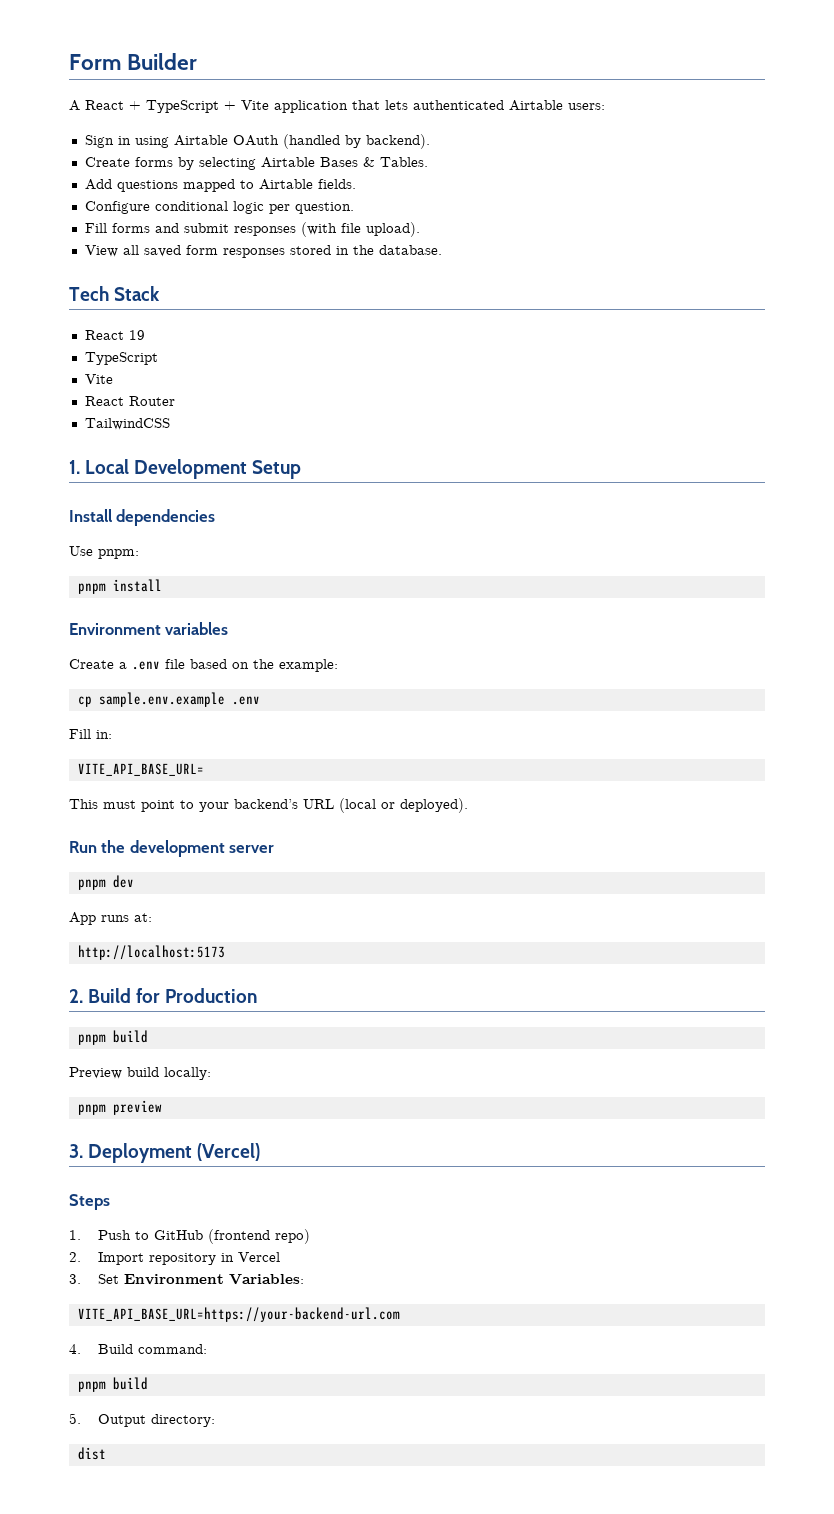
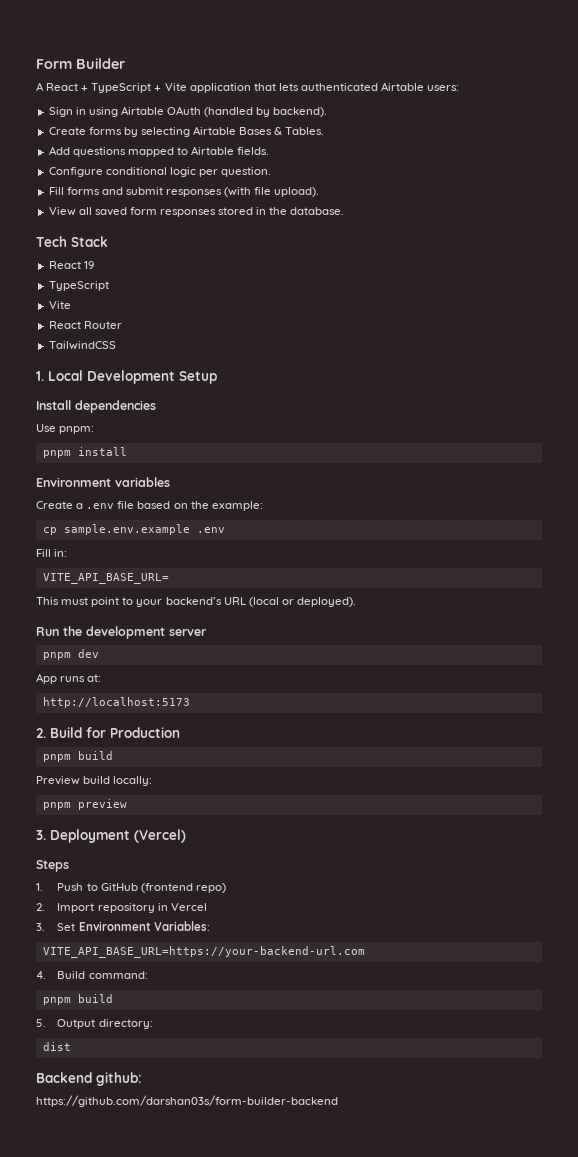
(106, 1453) none -> [36,1072,142,1086] [36,1095,338,1107] // Backend github: // https://github.com/darshan03s/form-builder-backend

